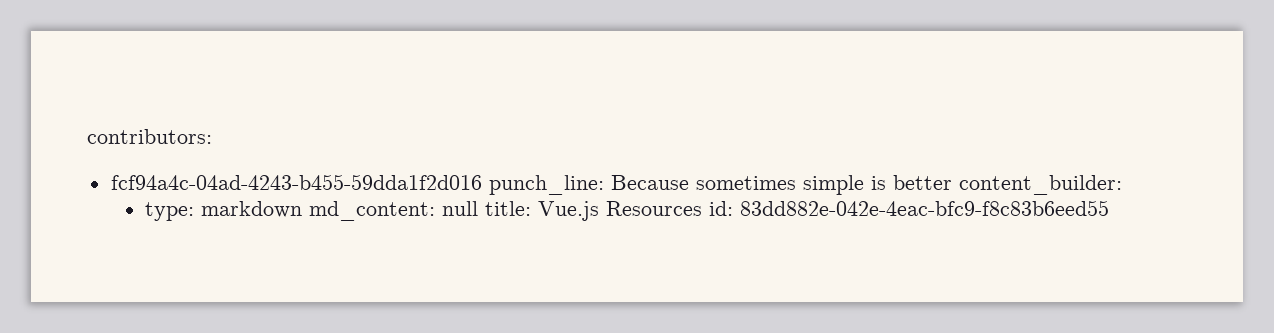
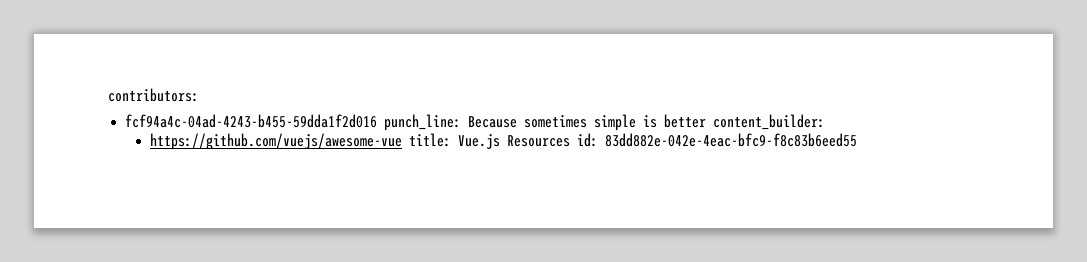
[145,201,479,221] type: markdown md_content: null -> [149,133,402,150] https://github.com/vuejs/awesome-vue

